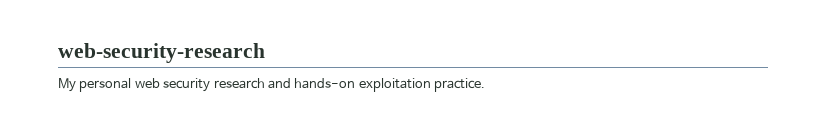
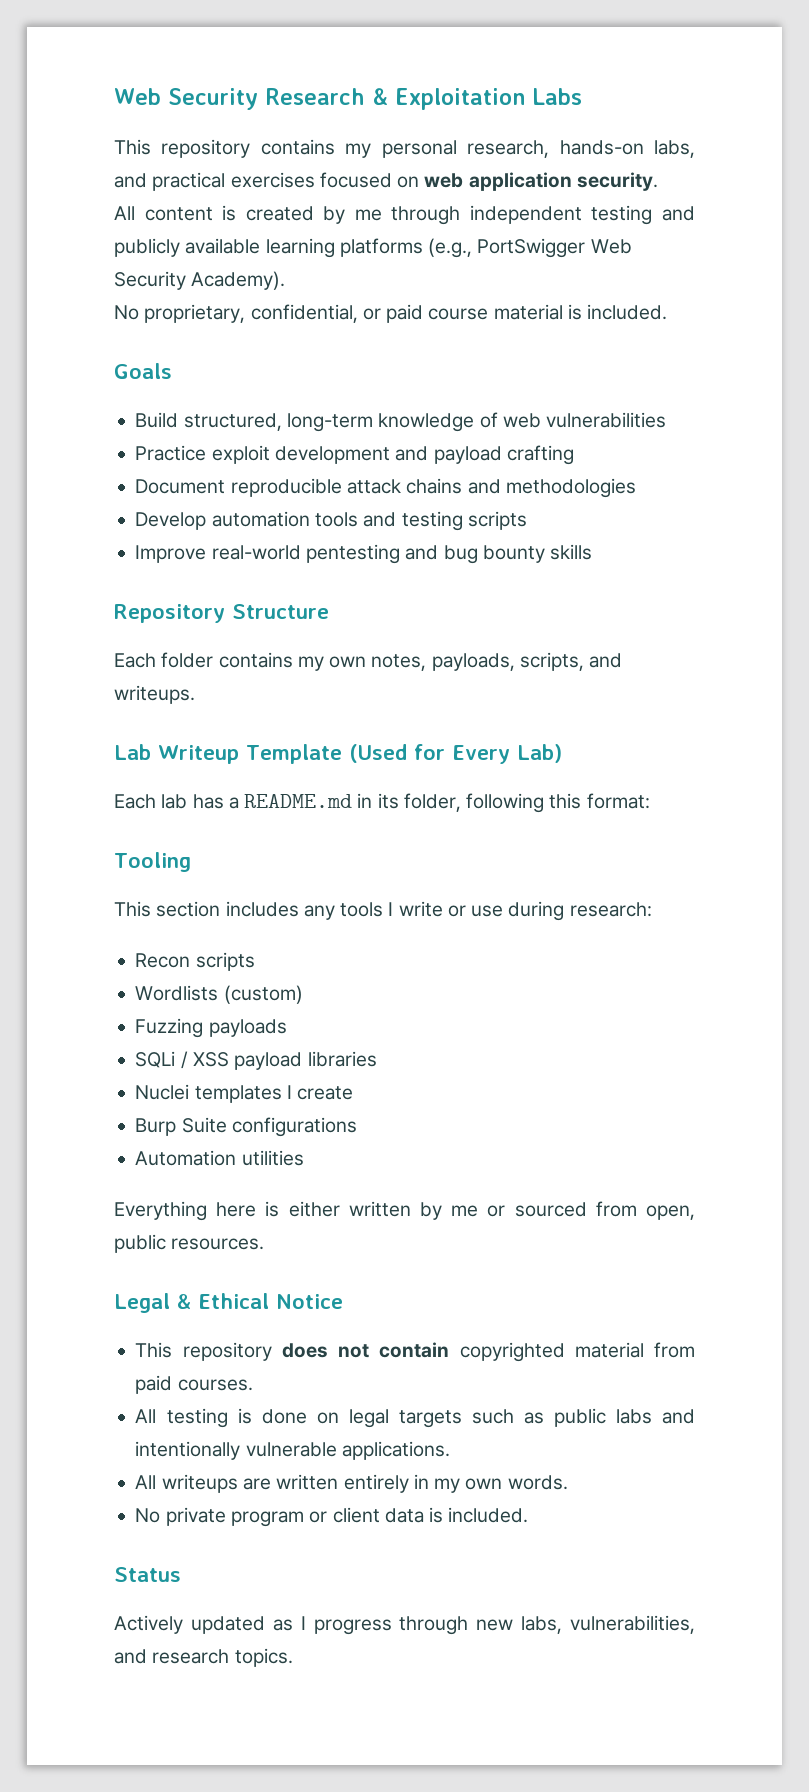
[58,43,265,63] [58,78,485,92] web-security-research // My personal web security research and hands-on exploitation practice. -> [114,88,582,110] [114,139,696,158] [114,172,658,191] [114,205,695,225] [114,238,632,258] [114,271,286,290] [114,304,668,323] [114,363,172,379] [135,412,667,432] [135,445,574,465] [135,478,636,498] [135,511,527,531] [135,544,593,564] [114,604,329,623] [114,652,623,671] [114,685,195,704] [114,744,562,764] [114,793,650,813] [114,852,191,872] [114,901,652,921] [135,952,255,971] [135,985,303,1004] [135,1018,287,1038] [135,1051,377,1070] [135,1084,354,1103] [135,1117,357,1137] [135,1150,304,1166] [114,1201,695,1221] [114,1234,265,1253] [114,1293,343,1313] [135,1342,695,1362] [135,1375,253,1394] [135,1408,695,1428] [135,1441,450,1460] [135,1474,568,1493] [135,1507,529,1527] [114,1567,181,1582] [114,1615,695,1635] [114,1648,293,1667] Web Security Research & Exploitation Labs // This repository contains my personal research, hands-on labs, and practical exercises focused on web application security. // All content is created by me through independent testing and publicly available learning platforms (e.g., PortSwigger Web Security Academy). // No proprietary, confidential, or paid course material is included. // Goals // Build structured, long-term knowledge of web vulnerabilities // Practice exploit development and payload crafting // Document reproducible attack chains and methodologies // Develop automation tools and testing scripts // Improve real-world pentesting and bug bounty skills // Repository Structure // Each folder contains my own notes, payloads, scripts, and writeups. // Lab Writeup Template (Used for Every Lab) // Each lab has a README.md in its folder, following this format: // Tooling // This section includes any tools I write or use during research: // Recon scripts // Wordlists (custom) // Fuzzing payloads // SQLi / XSS payload libraries // Nuclei templates I create // Burp Suite configurations // Automation utilities // Everything here is either written by me or sourced from open, public resources. // Legal & Ethical Notice // This repository does not contain copyrighted material from paid courses. // All testing is done on legal targets such as public labs and intentionally vulnerable applications. // All writeups are written entirely in my own words. // No private program or client data is included. // Status // Actively updated as I progress through new labs, vulnerabilities, and research topics.

